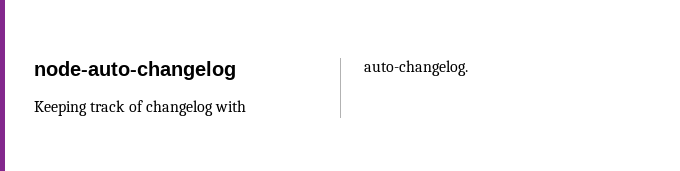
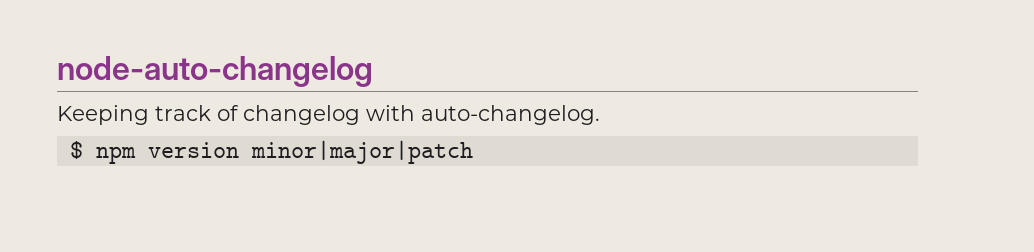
(468, 68) none -> [69,140,473,164] // $ npm version minor|major|patch

